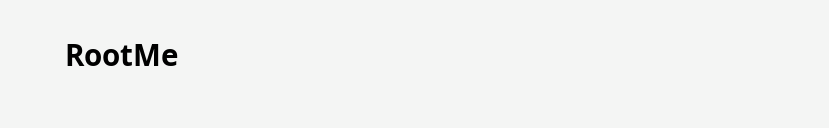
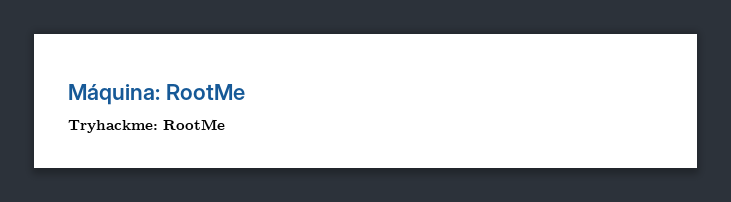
[65,44,178,66] RootMe -> [68,84,245,105] [68,119,225,133] Máquina: RootMe // Tryhackme: RootMe

